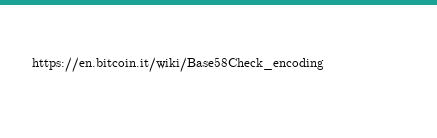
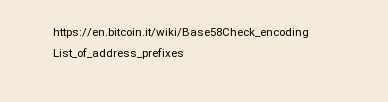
(324, 65) none -> [53,48,184,59] // List_of_address_prefixes

